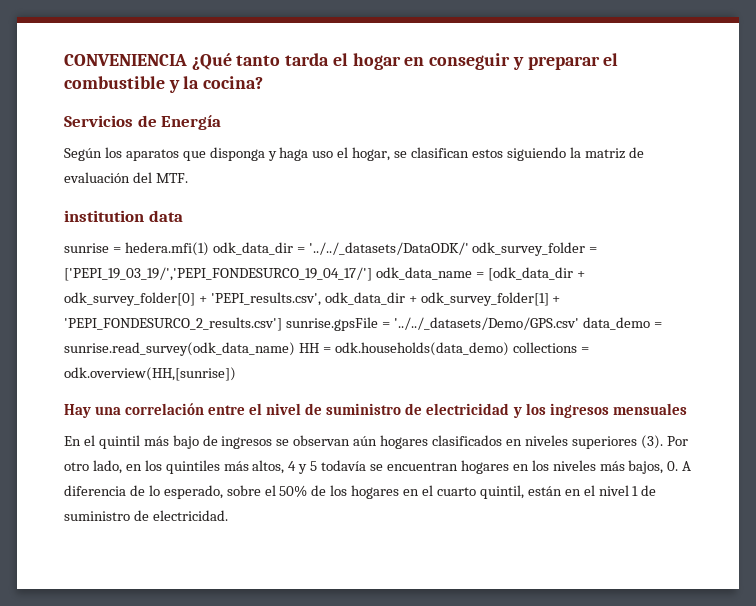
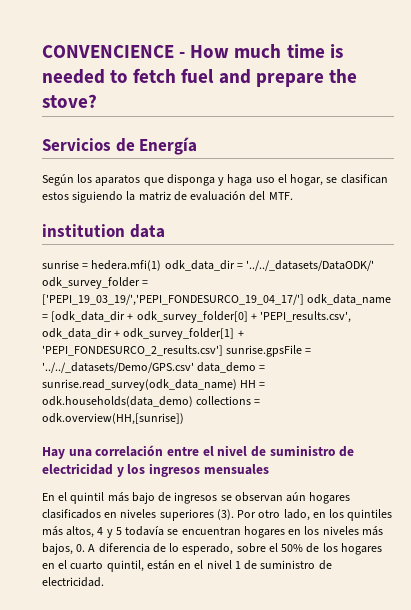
[64,53,619,70] [64,76,264,93] CONVENIENCIA ¿Qué tanto tarda el hogar en conseguir y preparar el combustible y la cocina? -> [42,44,343,58] [42,68,357,87] [42,94,97,108] CONVENCIENCE - How much time is needed to fetch fuel and prepare the stove?

